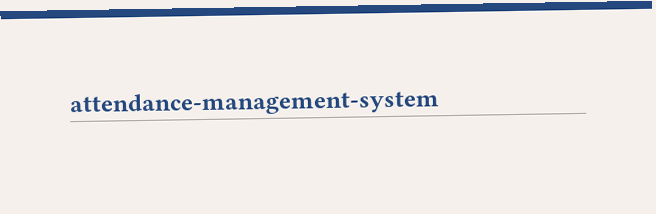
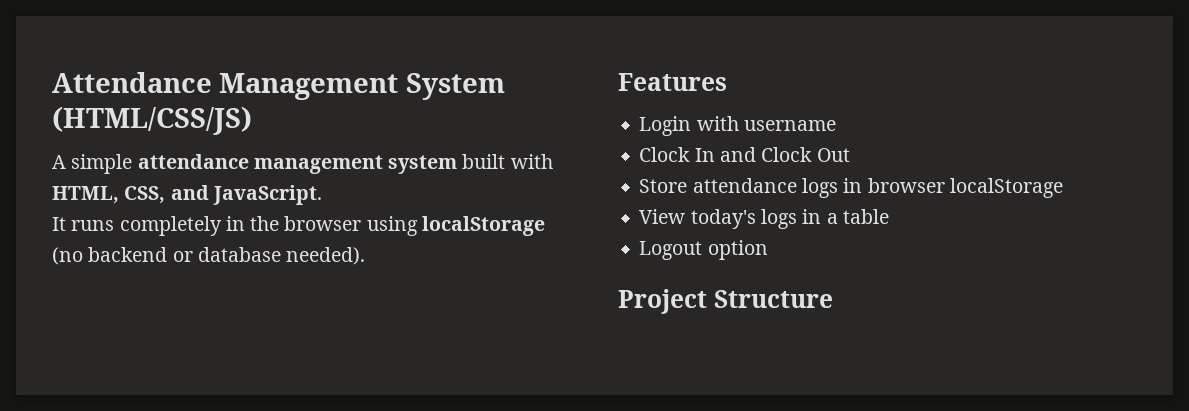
[69,89,440,118] attendance-management-system -> [52,72,505,100] [52,106,252,135] [52,154,553,174] [52,185,322,205] [52,216,545,236] [52,247,366,265] [618,73,727,91] [639,116,836,136] [639,147,850,162] [639,178,1063,198] [639,209,889,229] [639,240,768,260] [618,289,833,314] Attendance Management System (HTML/CSS/JS) // A simple attendance management system built with HTML, CSS, and JavaScript. // It runs completely in the browser using localStorage (no backend or database needed). // Features // Login with username // Clock In and Clock Out // Store attendance logs in browser localStorage // View today's logs in a table // Logout option // Project Structure

